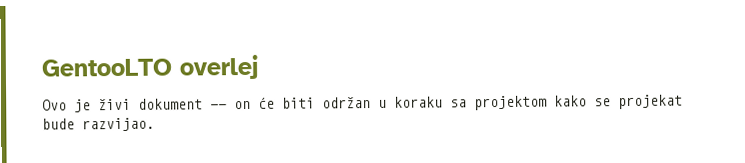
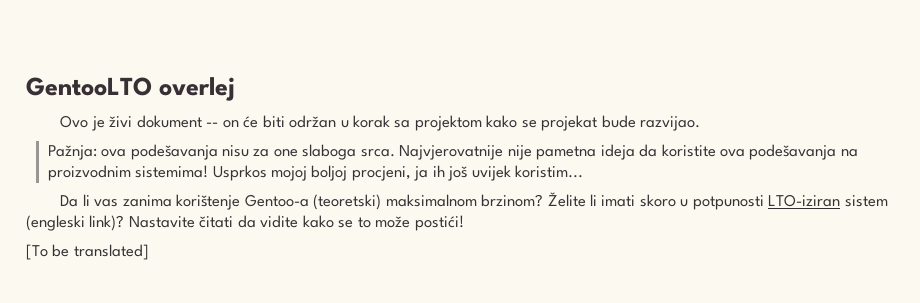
[394,96,443,108] koraku -> [353,115,391,128] korak
(155, 124) none -> [47,144,858,160] [47,165,584,181] [60,192,888,210] [26,215,464,231] [26,244,149,260] // Pažnja: ova podešavanja nisu za one slaboga srca. Najvjerovatnije nije pametna ideja da koristite ova podešavanja na proizvodnim sistemima! Usprkos mojoj boljoj procjeni, ja ih još uvijek koristim... // Da li vas zanima korištenje Gentoo-a (teoretski) maksimalnom brzinom? Želite li imati skoro u potpunosti LTO-iziran sistem (engleski link)? Nastavite čitati da vidite kako se to može postići! // [To be translated]

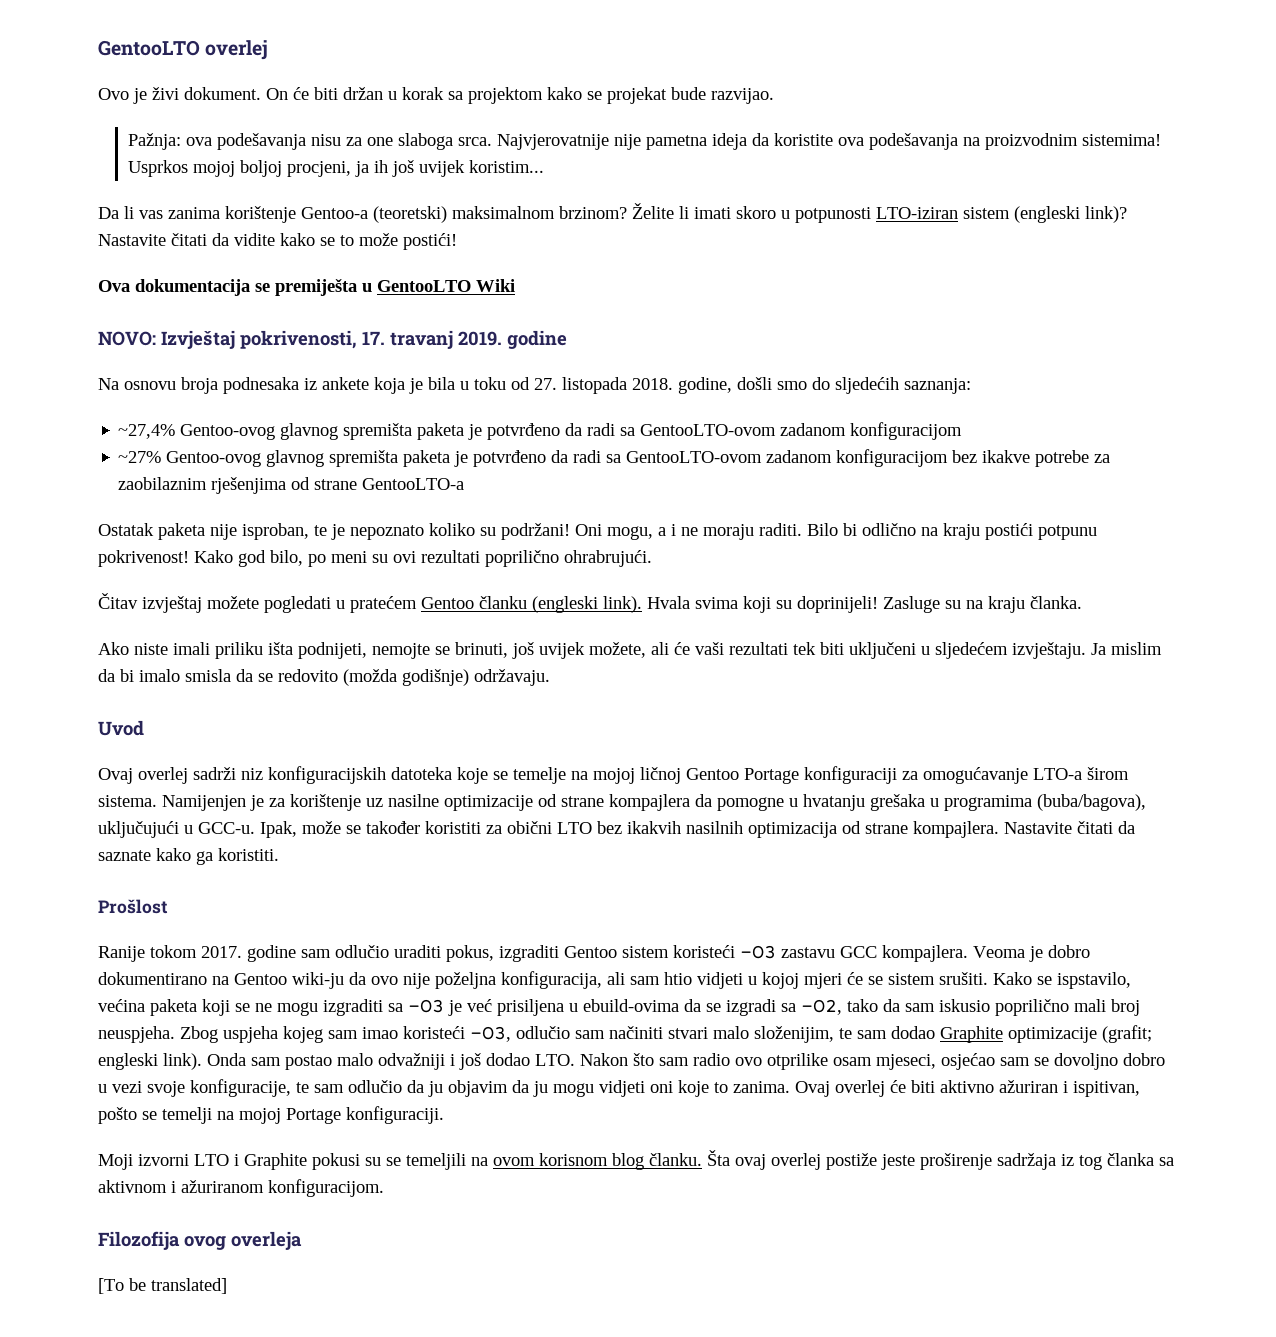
[136,115,337,128] dokument -- on će biti održan -> [184,87,383,100] dokument. On će biti držan
(464, 223) none -> [98,279,515,296] [98,330,567,349] [98,377,971,394] [118,422,963,440] [118,449,1111,467] [118,477,465,494] [98,523,1097,540] [98,550,652,567] [98,593,1082,613] [98,642,1162,659] [98,669,550,686] [98,720,144,736] [98,766,1129,784] [98,794,1146,811] [98,821,1135,838] [98,848,279,865] [98,899,168,914] [98,945,1090,962] [98,971,1131,989] [98,999,1140,1016] [98,1025,1152,1043] [98,1053,1165,1070] [98,1079,1140,1097] [98,1106,444,1124] [98,1150,1174,1170] [98,1179,384,1197] [98,1231,302,1250] // Ova dokumentacija se premiješta u GentooLTO Wiki // NOVO: Izvještaj pokrivenosti, 17. travanj 2019. godine // Na osnovu broja podnesaka iz ankete koja je bila u toku od 27. listopada 2018. godine, došli smo do sljedećih saznanja: // ~27,4% Gentoo-ovog glavnog spremišta paketa je potvrđeno da radi sa GentooLTO-ovom zadanom konfiguracijom // ~27% Gentoo-ovog glavnog spremišta paketa je potvrđeno da radi sa GentooLTO-ovom zadanom konfiguracijom bez ikakve potrebe za zaobilaznim rješenjima od strane GentooLTO-a // Ostatak paketa nije isproban, te je nepoznato koliko su podržani! Oni mogu, a i ne moraju raditi. Bilo bi odlično na kraju postići potpunu pokrivenost! Kako god bilo, po meni su ovi rezultati poprilično ohrabrujući. // Čitav izvještaj možete pogledati u pratećem Gentoo članku (engleski link). Hvala svima koji su doprinijeli! Zasluge su na kraju članka. // Ako niste imali priliku išta podnijeti, nemojte se brinuti, još uvijek možete, ali će vaši rezultati tek biti uključeni u sljedećem izvještaju. Ja mislim da bi imalo smisla da se redovito (možda godišnje) održavaju. // Uvod // Ovaj overlej sadrži niz konfiguracijskih datoteka koje se temelje na mojoj ličnoj Gentoo Portage konfiguraciji za omogućavanje LTO-a širom sistema. Namijenjen je za korištenje uz nasilne optimizacije od strane kompajlera da pomogne u hvatanju grešaka u programima (buba/bagova), uključujući u GCC-u. Ipak, može se također koristiti za obični LTO bez ikakvih nasilnih optimizacija od strane kompajlera. Nastavite čitati da saznate kako ga koristiti. // Prošlost // Ranije tokom 2017. godine sam odlučio uraditi pokus, izgraditi Gentoo sistem koristeći -O3 zastavu GCC kompajlera. Veoma je dobro dokumentirano na Gentoo wiki-ju da ovo nije poželjna konfiguracija, ali sam htio vidjeti u kojoj mjeri će se sistem srušiti. Kako se ispstavilo, većina paketa koji se ne mogu izgraditi sa -O3 je već prisiljena u ebuild-ovima da se izgradi sa -O2, tako da sam iskusio poprilično mali broj neuspjeha. Zbog uspjeha kojeg sam imao koristeći -O3, odlučio sam načiniti stvari malo složenijim, te sam dodao Graphite optimizacije (grafit; engleski link). Onda sam postao malo odvažniji i još dodao LTO. Nakon što sam radio ovo otprilike osam mjeseci, osjećao sam se dovoljno dobro u vezi svoje konfiguracije, te sam odlučio da ju objavim da ju mogu vidjeti oni koje to zanima. Ovaj overlej će biti aktivno ažuriran i ispitivan, pošto se temelji na mojoj Portage konfiguraciji. // Moji izvorni LTO i Graphite pokusi su se temeljili na ovom korisnom blog članku. Šta ovaj overlej postiže jeste proširenje sadržaja iz tog članka sa aktivnom i ažuriranom konfiguracijom. // Filozofija ovog overleja

